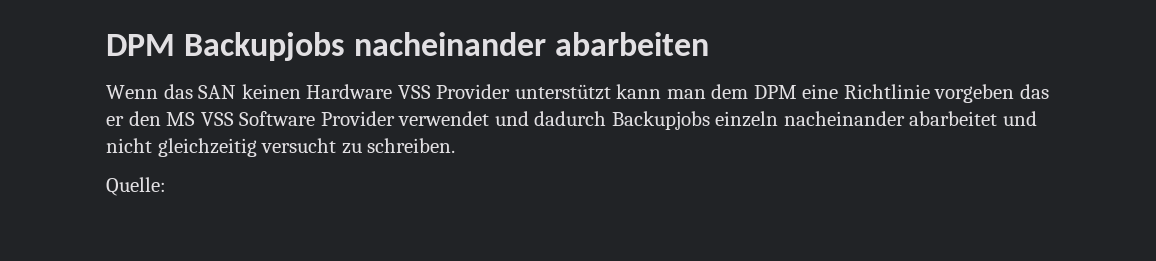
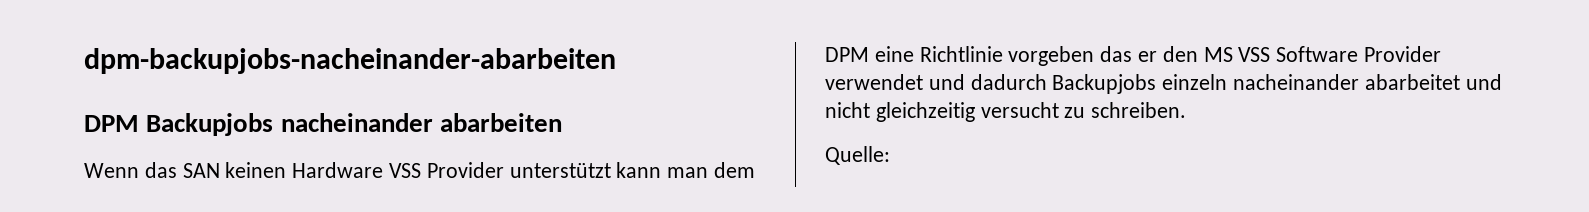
(106, 45) none -> [84,48,616,74] dpm-backupjobs-nacheinander-abarbeiten //

